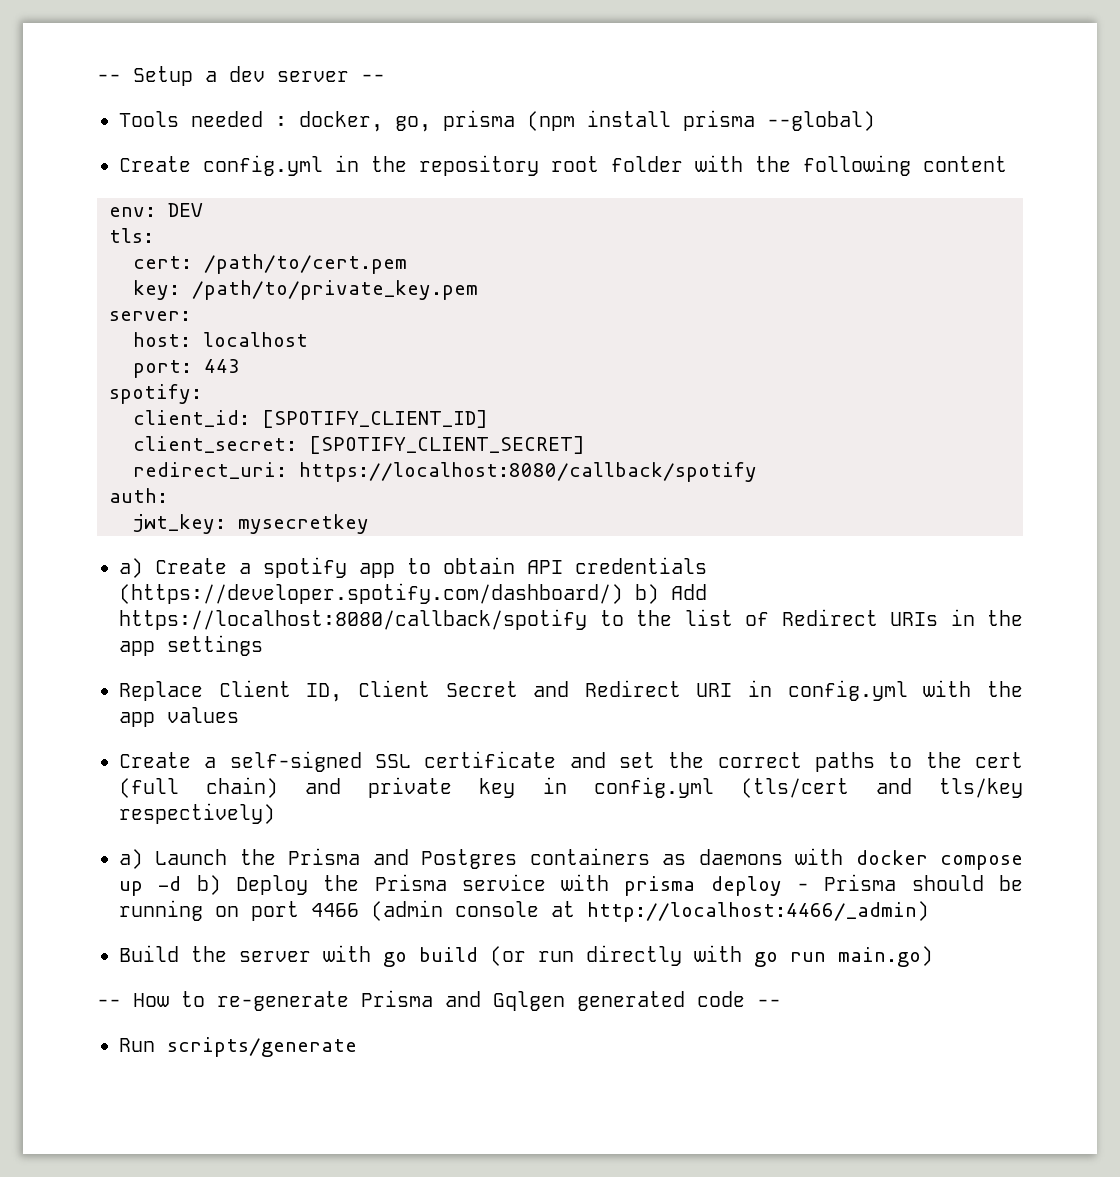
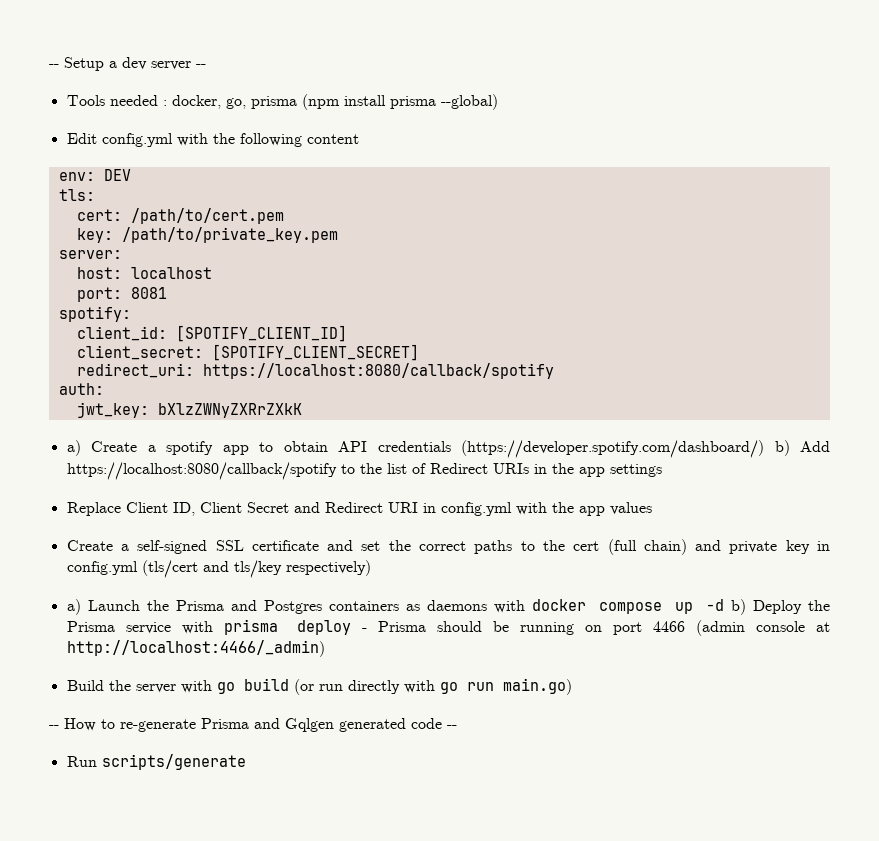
[119,155,683,176] Create config.yml in the repository root folder -> [66,133,173,147] Edit config.yml
[204,359,240,373] 443 -> [130,287,167,299] 8081
[238,514,369,534] mysecretkey -> [157,403,302,418] bXlzZWNyZXRrZXkK

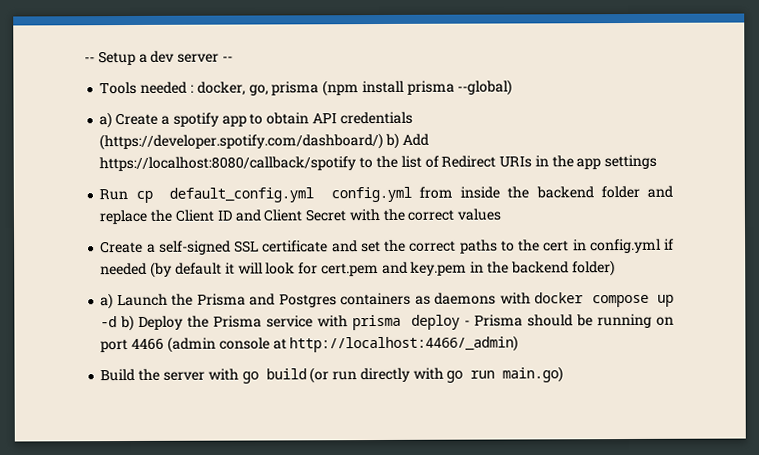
[66,133,359,147] [58,169,131,181] [58,189,95,201] [76,208,284,224] [76,227,338,243] [58,250,122,259] [76,267,212,279] [76,287,167,302] [58,306,131,322] [76,325,347,342] [76,344,419,361] [76,363,554,379] [58,383,104,395] [76,402,302,418] // Edit config.yml with the following content // env: DEV // tls: // cert: /path/to/cert.pem // key: /path/to/private_key.pem // server: // host: localhost // port: 8081 // spotify: // client_id: [SPOTIFY_CLIENT_ID] // client_secret: [SPOTIFY_CLIENT_SECRET] // redirect_uri: https://localhost:8080/callback/spotify // auth: // jwt_key: bXlzZWNyZXRrZXkK -> (513, 87) none
[66,502,605,516] Replace Client ID, Client Secret and Redirect URI in config.yml with the app -> [99,185,673,203] [99,208,455,225] Run cp default_config.yml config.yml from inside the backend folder and replace the Client ID and Client Secret with the correct
[607,539,830,555] [66,560,371,578] (full chain) and private key in config.yml (tls/cert and tls/key respectively) -> [572,238,675,254] [100,260,615,278] in config.yml if needed (by default it will look for cert.pem and key.pem in the backend folder)
[49,718,457,732] [66,754,246,770] // -- How to re-generate Prisma and Gqlgen generated code -- // Run scripts/generate -> (564, 374) none

